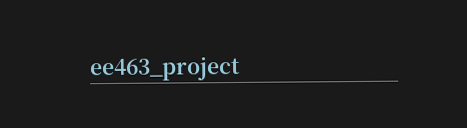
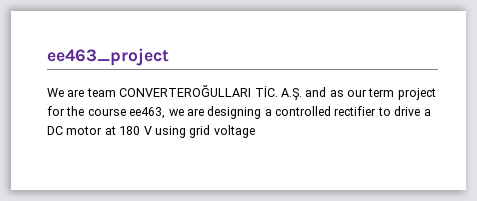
(241, 68) none -> [47,85,436,100] [47,106,431,119] [47,125,255,138] // We are team CONVERTEROĞULLARI TİC. A.Ş. and as our term project for the course ee463, we are designing a controlled rectifier to drive a DC motor at 180 V using grid voltage

